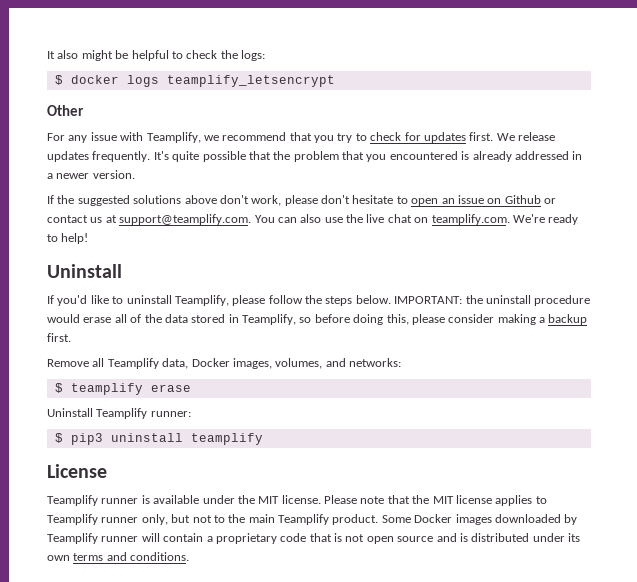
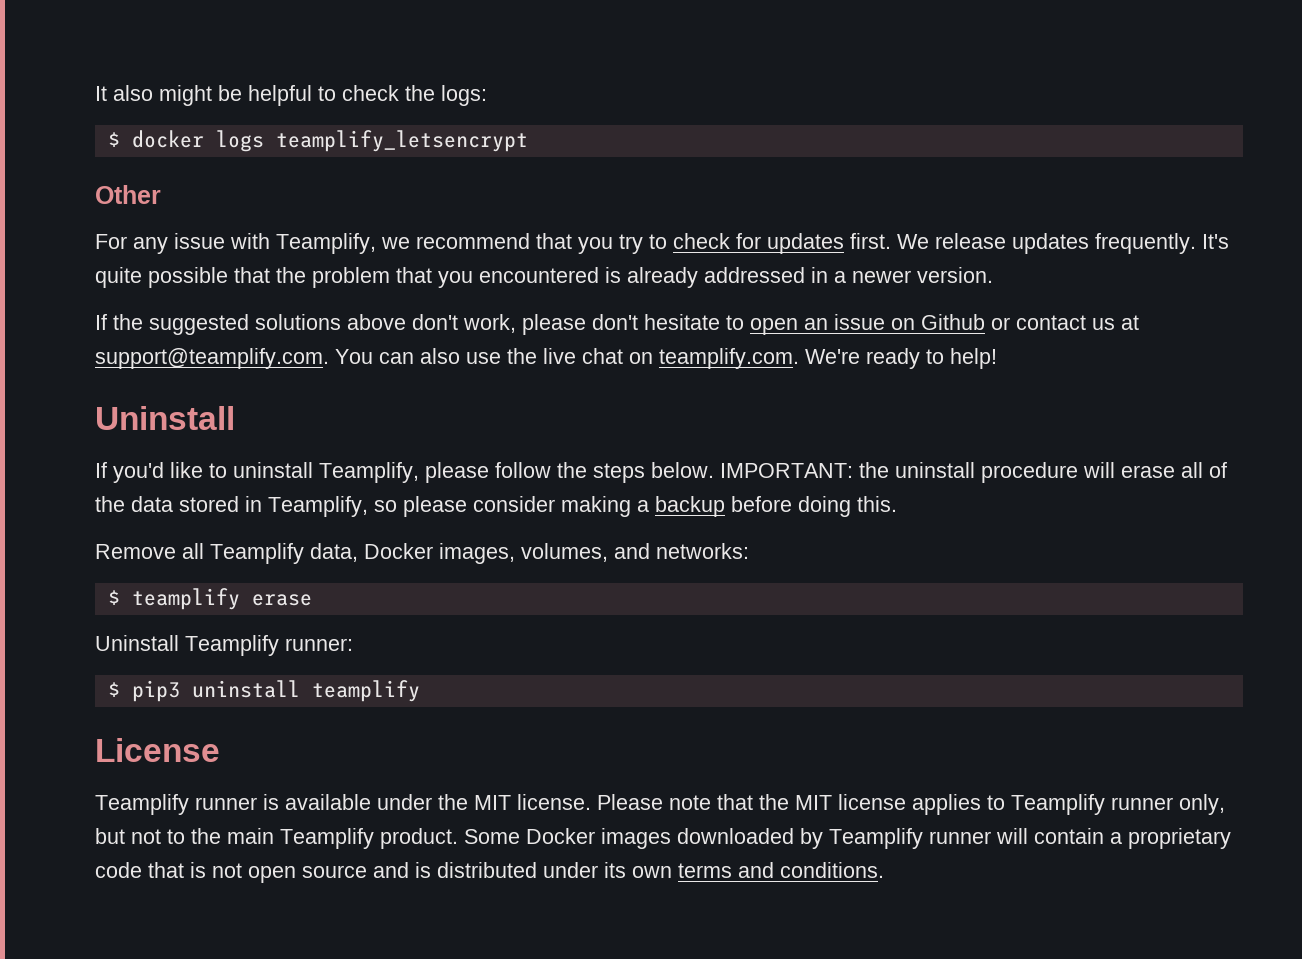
[47,314,80,323] would -> [1083,462,1115,478] will
[314,314,409,325] before doing this, -> (397, 506) none
[47,333,71,342] first. -> [731,496,897,517] before doing this.

